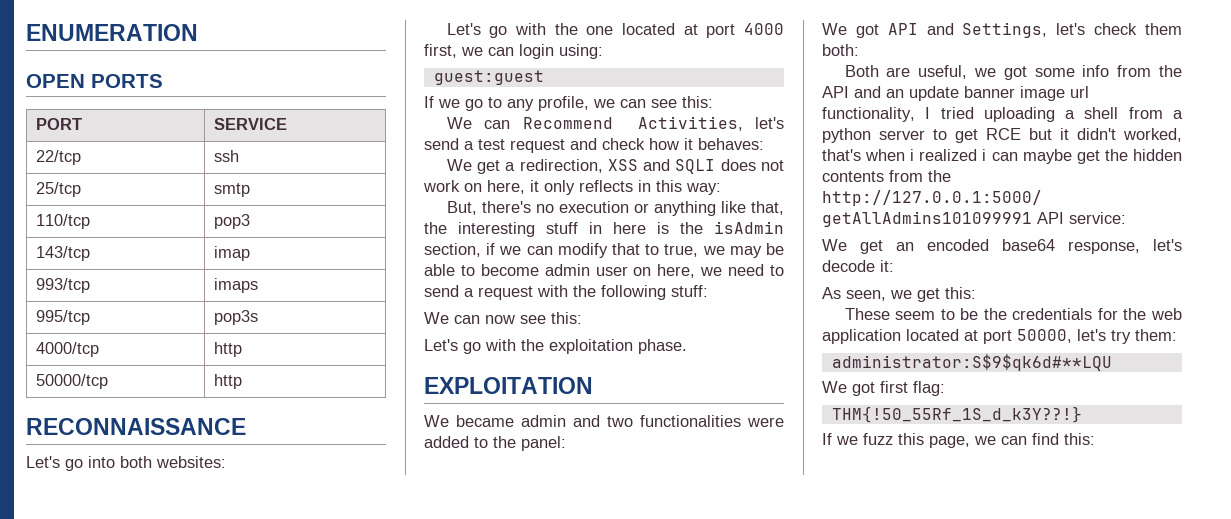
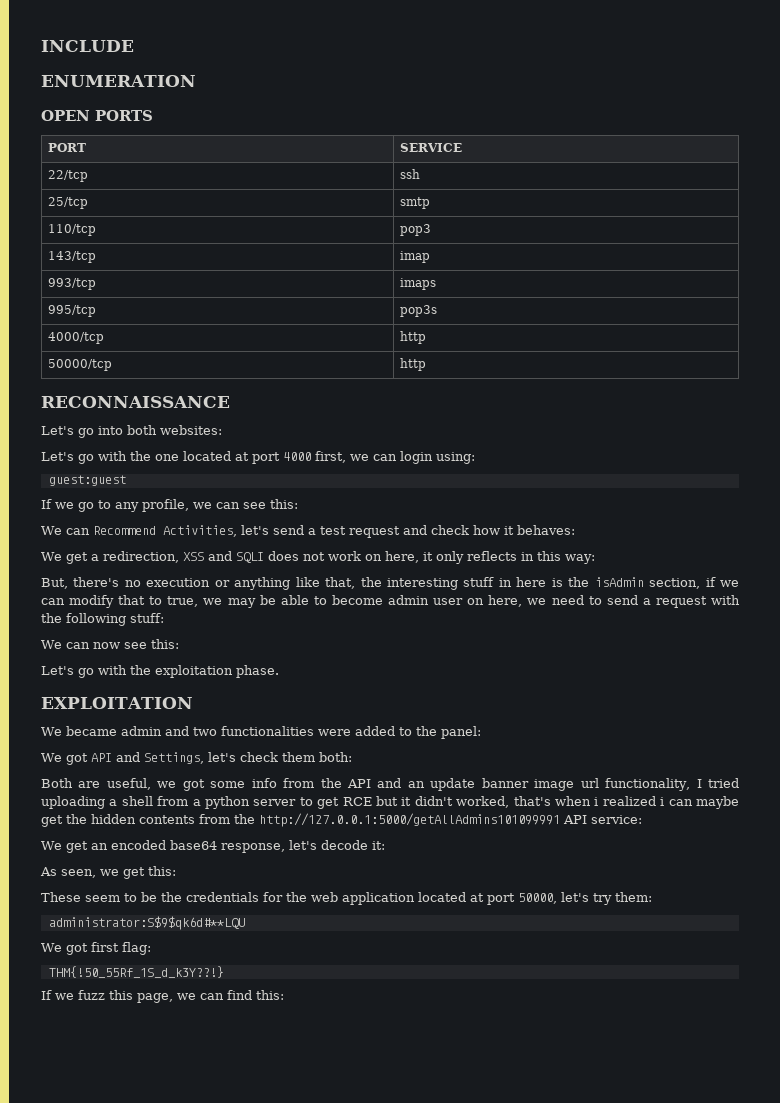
(26, 32) none -> [41,40,134,52] INCLUDE //

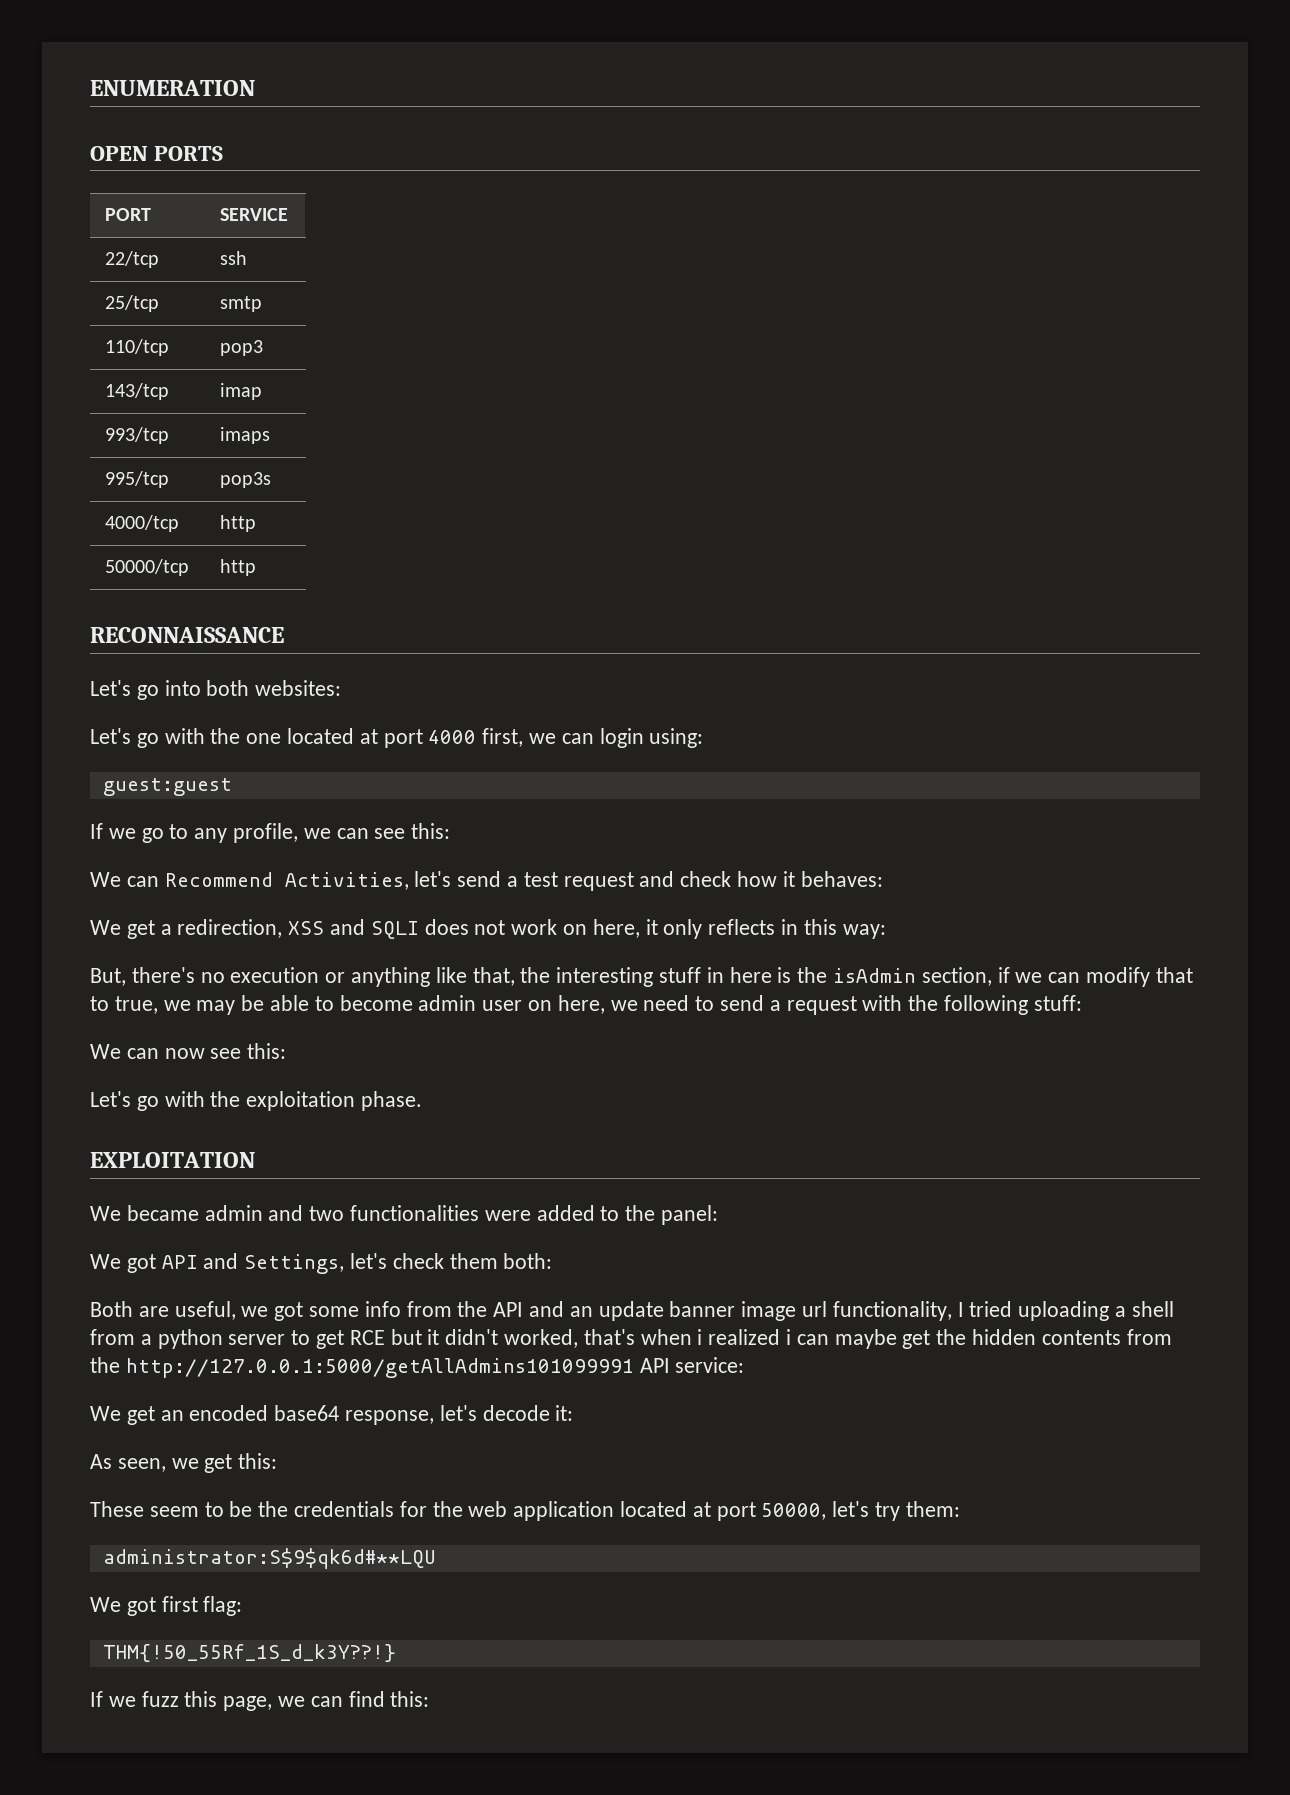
[41,40,134,52] INCLUDE // -> (90, 88) none

